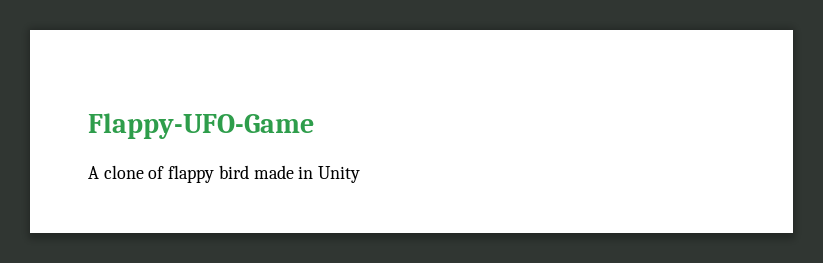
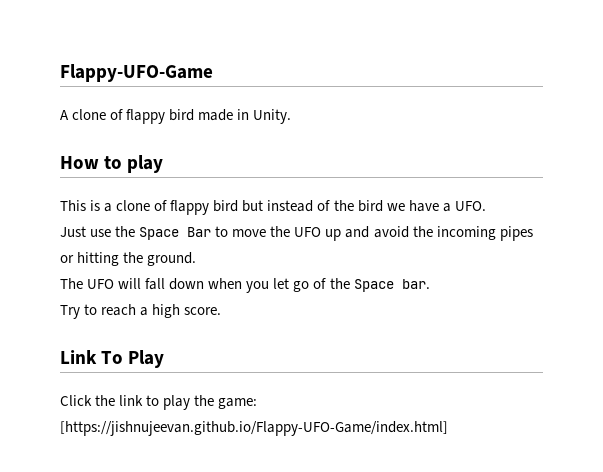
[318,166,361,183] Unity -> [253,109,292,124] [60,155,164,173] [60,200,486,215] [60,226,533,241] [60,252,197,266] [60,278,430,293] [60,304,222,319] [60,350,165,368] [60,395,258,410] [60,421,448,436] Unity. // How to play // This is a clone of flappy bird but instead of the bird we have a UFO. // Just use the Space Bar to move the UFO up and avoid the incoming pipes or hitting the ground. // The UFO will fall down when you let go of the Space bar. // Try to reach a high score. // Link To Play // Click the link to play the game: [https://jishnujeevan.github.io/Flappy-UFO-Game/index.html]

